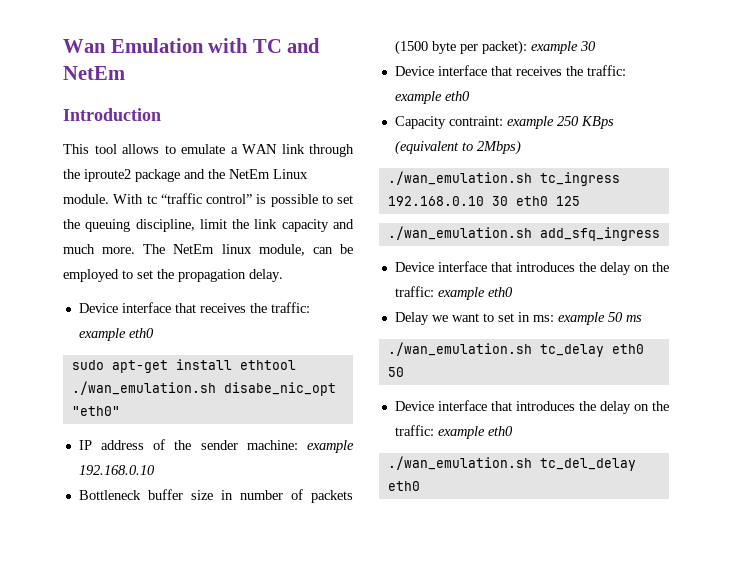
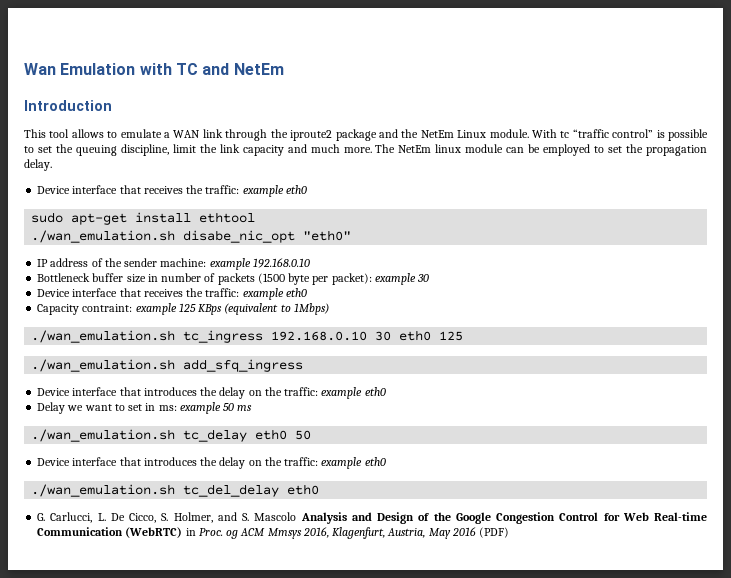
[258,244,305,256] module, -> [465,144,504,153] module
[556,116,579,126] 250 -> [178,303,196,312] 125
[476,140,521,155] 2Mbps) -> [293,303,329,315] 1Mbps)
(420, 486) none -> [37,512,708,524] [37,527,510,539] // G. Carlucci, L. De Cicco, S. Holmer, and S. Mascolo Analysis and Design of the Google Congestion Control for Web Real-time Communication (WebRTC) in Proc. og ACM Mmsys 2016, Klagenfurt, Austria, May 2016 (PDF)

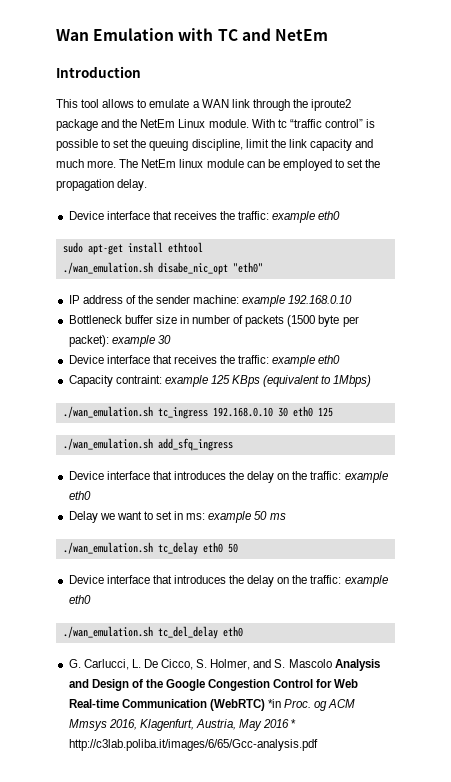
[185,528,196,536] in -> [267,699,281,708] *in
[479,527,510,538] (PDF) -> [291,719,297,728] [68,739,318,751] * http://c3lab.poliba.it/images/6/65/Gcc-analysis.pdf

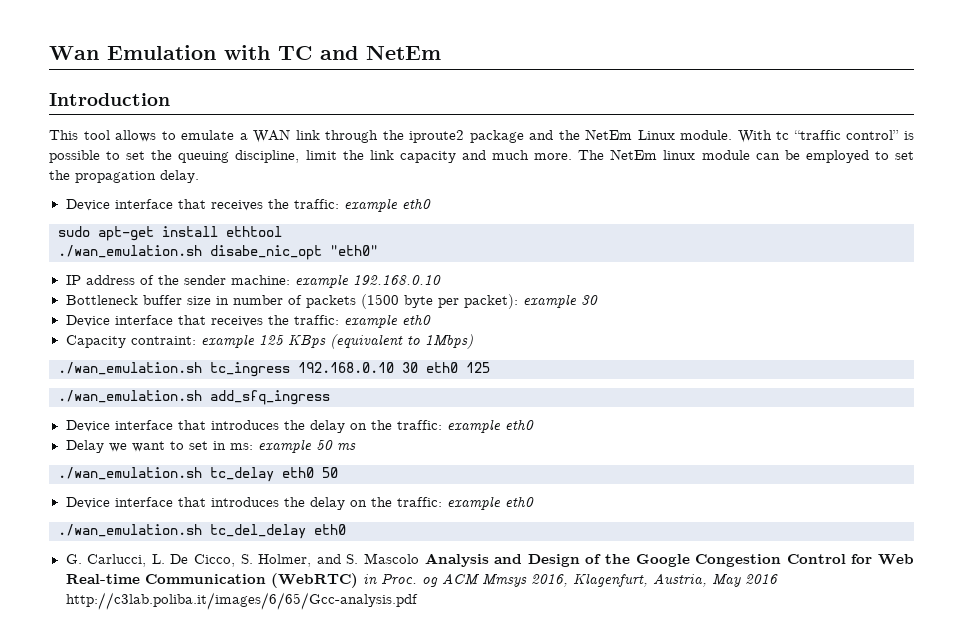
[267,699,281,708] *in -> [362,574,377,585] in
[291,719,297,728] * -> (778, 579) none

